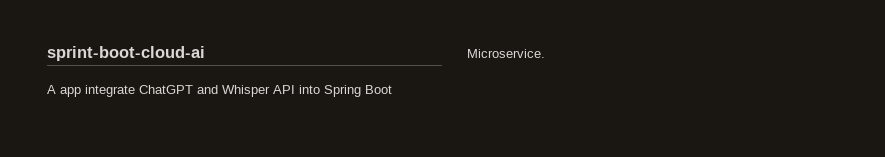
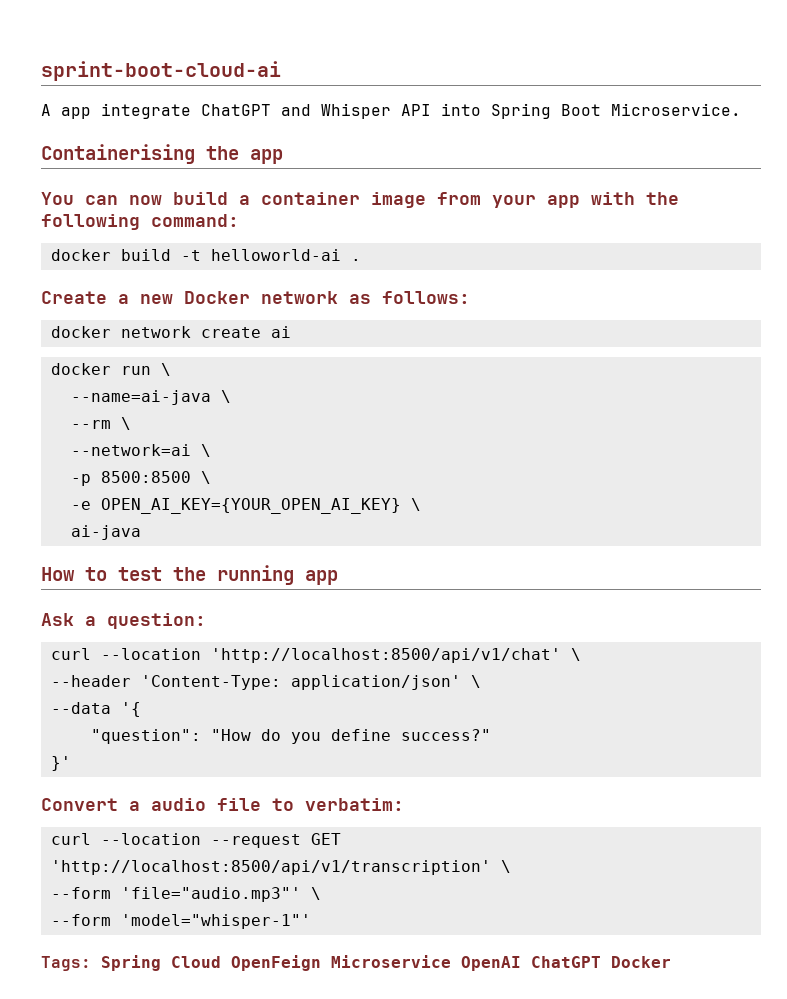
(545, 53) none -> [41,144,283,164] [41,192,679,208] [41,214,239,230] [50,249,361,261] [41,291,470,304] [50,326,291,338] [50,363,171,376] [70,390,231,405] [70,417,131,430] [70,444,211,457] [70,471,211,486] [70,498,421,514] [70,525,141,540] [41,565,338,585] [41,613,206,629] [50,648,581,663] [50,675,481,690] [50,702,141,717] [90,729,491,744] [50,756,71,771] [41,798,404,811] [50,833,341,848] [50,860,511,875] [50,887,321,902] [50,914,311,929] [41,955,671,971] // Containerising the app // You can now build a container image from your app with the following command: // docker build -t helloworld-ai . // Create a new Docker network as follows: // docker network create ai // docker run \ // --name=ai-java \ // --rm \ // --network=ai \ // -p 8500:8500 \ // -e OPEN_AI_KEY={YOUR_OPEN_AI_KEY} \ // ai-java // How to test the running app // Ask a question: // curl --location 'http://localhost:8500/api/v1/chat' \ // --header 'Content-Type: application/json' \ // --data '{ // "question": "How do you define success?" // }' // Convert a audio file to verbatim: // curl --location --request GET 'http://localhost:8500/api/v1/transcription' \ // --form 'file="audio.mp3"' \ // --form 'model="whisper-1"' // Tags: Spring Cloud OpenFeign Microservice OpenAI ChatGPT Docker

